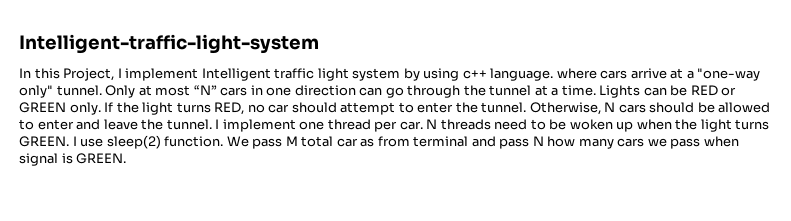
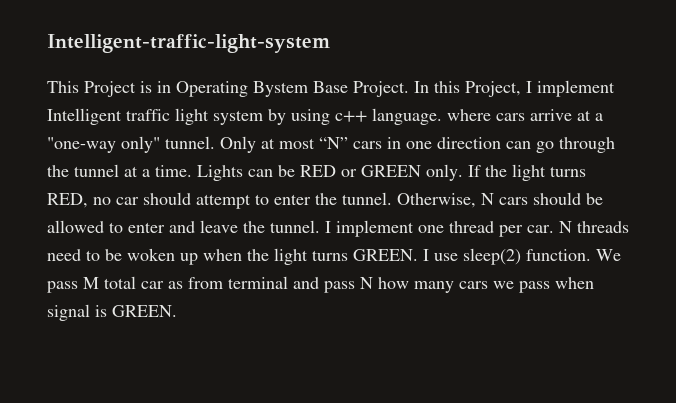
(319, 44) none -> [47,81,409,97] This Project is in Operating Bystem Base Project.

